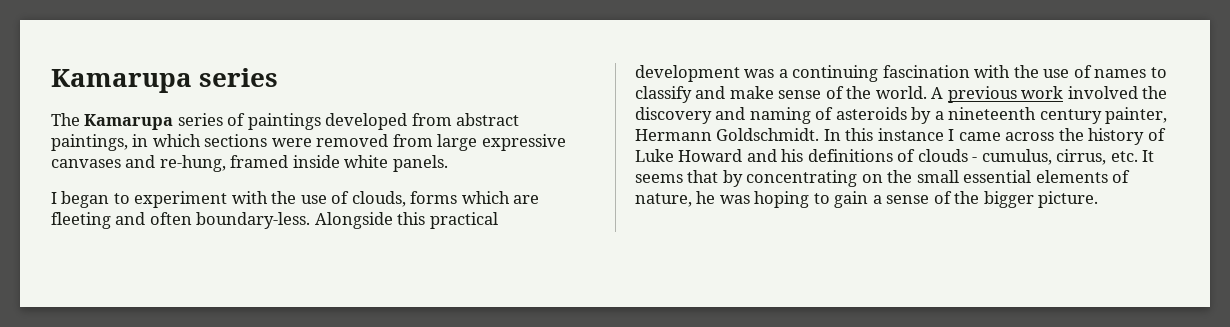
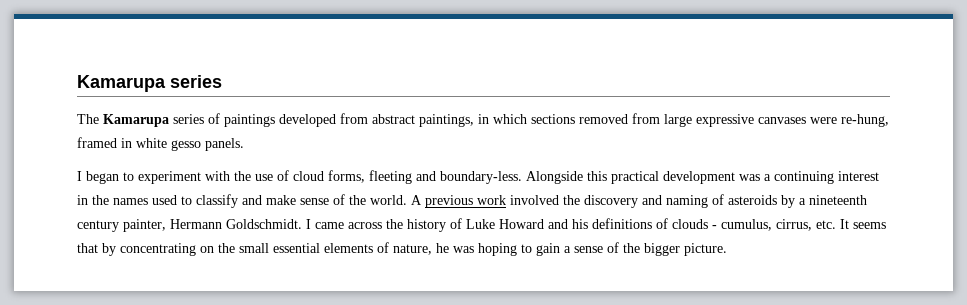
[271,138,312,147] were -> (575, 119) none
[125,155,156,168] and -> [810,117,837,124] were
[292,155,389,168] inside white -> [121,138,201,151] in white gesso
[351,191,540,207] clouds, forms which are -> [293,170,365,183] cloud forms,
[149,212,192,225] often -> (436, 176) none
[882,65,1147,78] fascination with the use of names -> [838,171,879,181] [77,195,177,205] interest in the names used
[823,128,944,141] In this instance -> (302, 224) none

